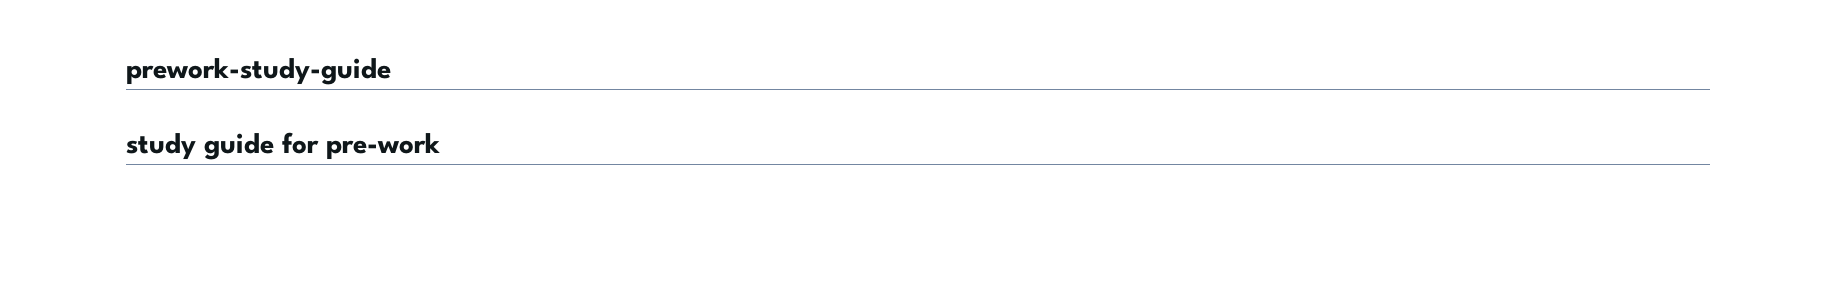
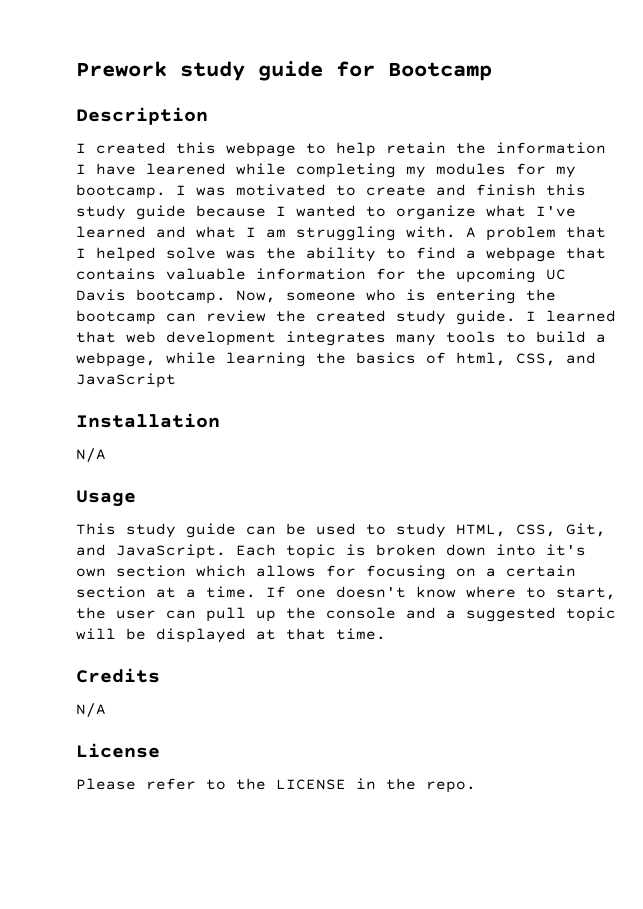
[126,58,391,85] prework-study-guide // -> [76,61,167,77] Prework
[326,133,440,160] pre-work -> [388,62,492,81] [76,107,208,125] [76,142,606,157] [76,163,576,178] [76,184,586,199] [76,205,576,220] [76,226,606,241] [76,247,606,262] [76,268,566,283] [76,289,556,304] [76,310,616,325] [76,331,606,346] [76,352,596,367] [76,373,176,388] [76,413,220,428] [76,448,106,462] [76,490,136,507] [76,523,606,538] [76,544,586,559] [76,565,576,580] [76,586,616,600] [76,607,616,622] [76,628,386,643] [76,668,160,683] [76,703,106,717] [76,743,160,758] [76,778,476,793] Bootcamp // Description // I created this webpage to help retain the information I have learened while completing my modules for my bootcamp. I was motivated to create and finish this study guide because I wanted to organize what I've learned and what I am struggling with. A problem that I helped solve was the ability to find a webpage that contains valuable information for the upcoming UC Davis bootcamp. Now, someone who is entering the bootcamp can review the created study guide. I learned that web development integrates many tools to build a webpage, while learning the basics of html, CSS, and JavaScript // Installation // N/A // Usage // This study guide can be used to study HTML, CSS, Git, and JavaScript. Each topic is broken down into it's own section which allows for focusing on a certain section at a time. If one doesn't know where to start, the user can pull up the console and a suggested topic will be displayed at that time. // Credits // N/A // License // Please refer to the LICENSE in the repo.

